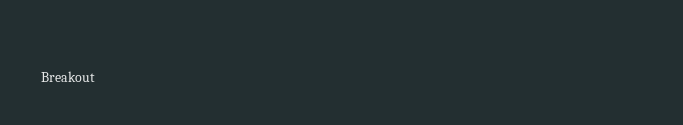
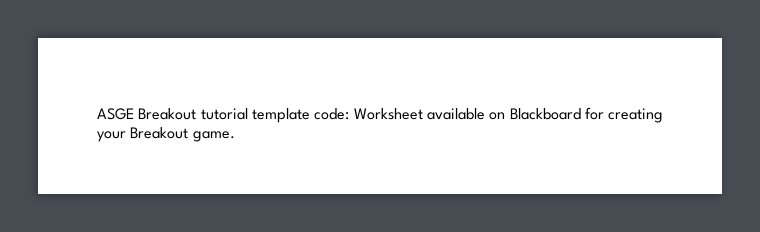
[41,71,95,82] Breakout -> [97,107,664,123] [97,127,235,142] ASGE Breakout tutorial template code: Worksheet available on Blackboard for creating your Breakout game.

